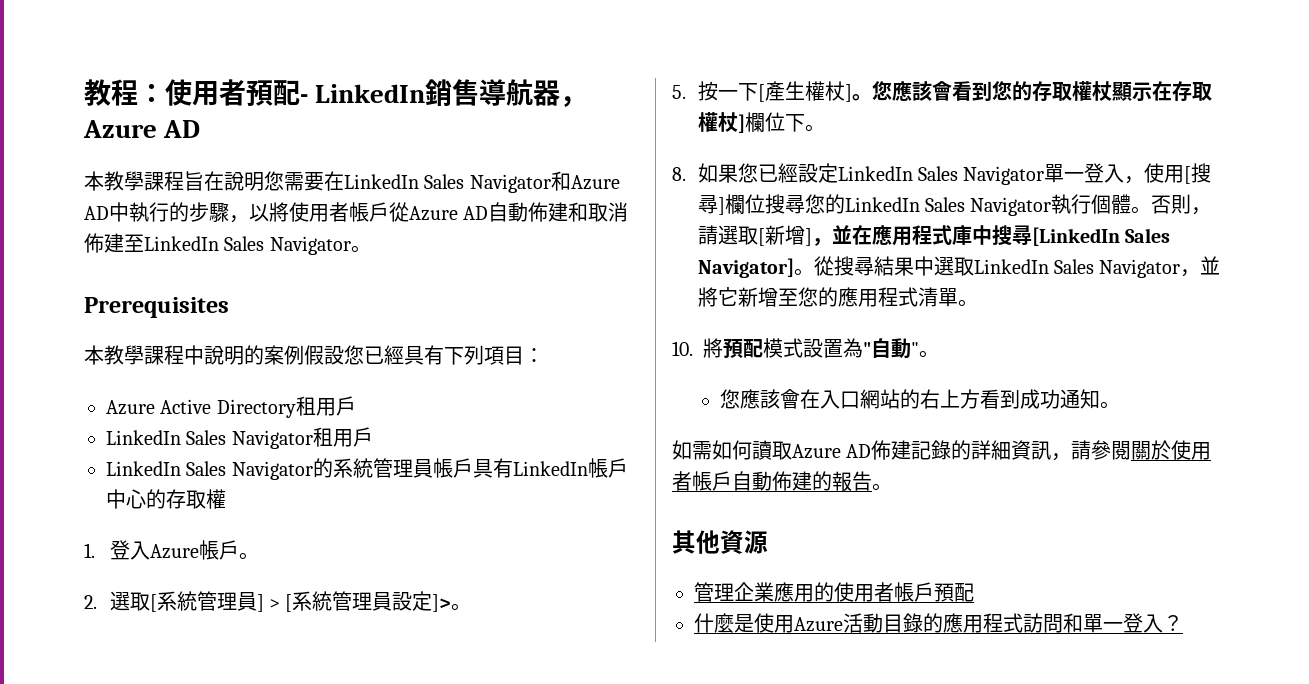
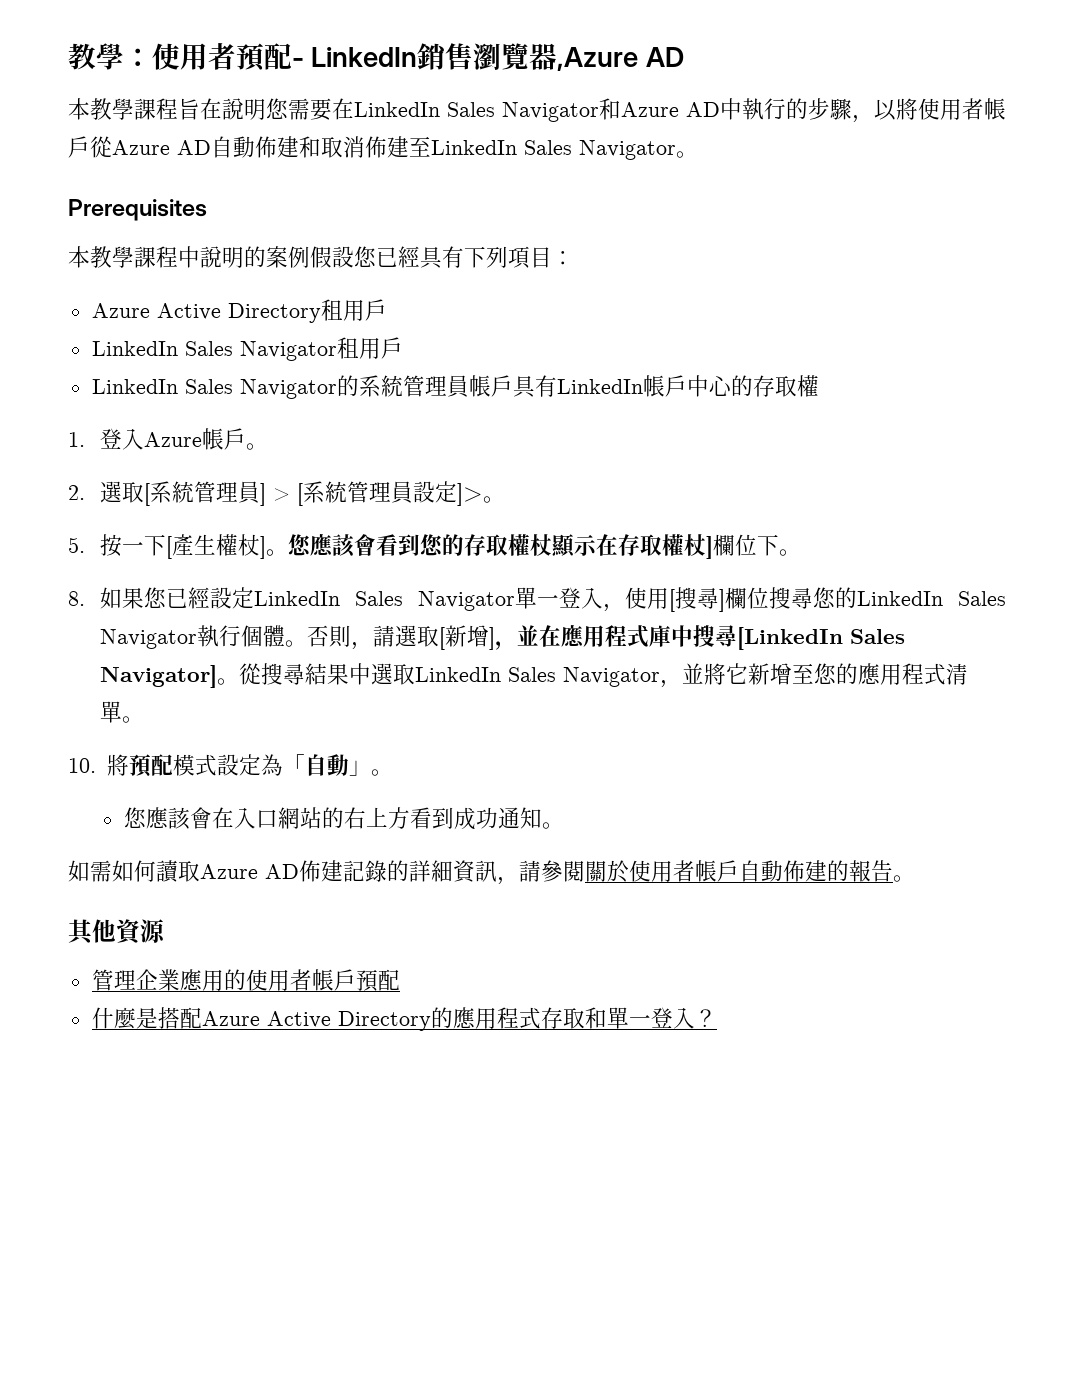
[84,79,138,106] 教程 -> [68,43,124,70] 教學
[479,79,588,107] [83,120,157,138] 導航器，Azure -> [473,43,639,71] 瀏覽器,Azure
[823,338,919,359] 置為"自動" -> [238,754,371,776] 定為「自動」
[754,613,1063,633] 使用Azure活動目錄的應用程式訪問 -> [157,1007,585,1031] 搭配Azure Active Directory的應用程式存取

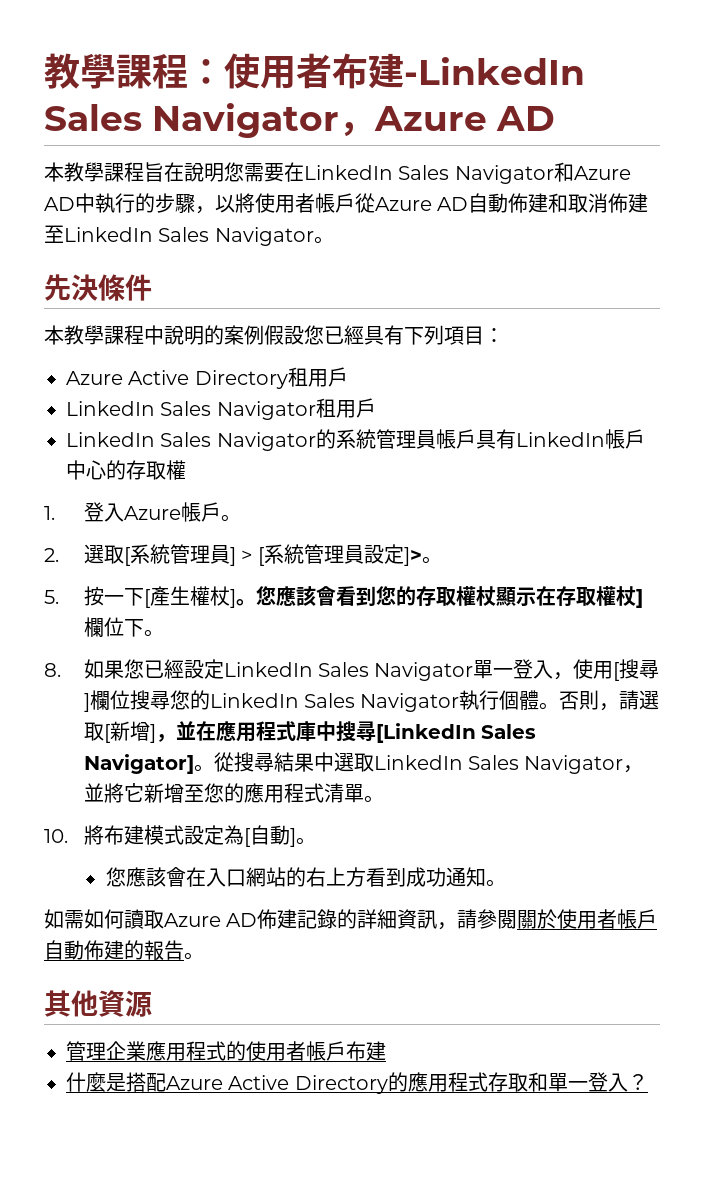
[68,43,124,70] 教學 -> [44,53,188,89] 教學課程
[236,43,639,71] 預配- LinkedIn銷售瀏覽器,Azure -> [332,53,585,89] [44,103,487,138] 布建-LinkedIn Sales Navigator，Azure
[68,199,207,221] Prerequisites -> [44,274,152,301] 先決條件
[128,754,173,777] 預配 -> [103,825,144,845] 布建
[282,754,371,776] 「自動」 -> [243,825,296,847] [自動]
(224, 980) none -> [186,1041,226,1061] 程式
[355,969,400,992] 預配 -> [346,1041,386,1061] 布建

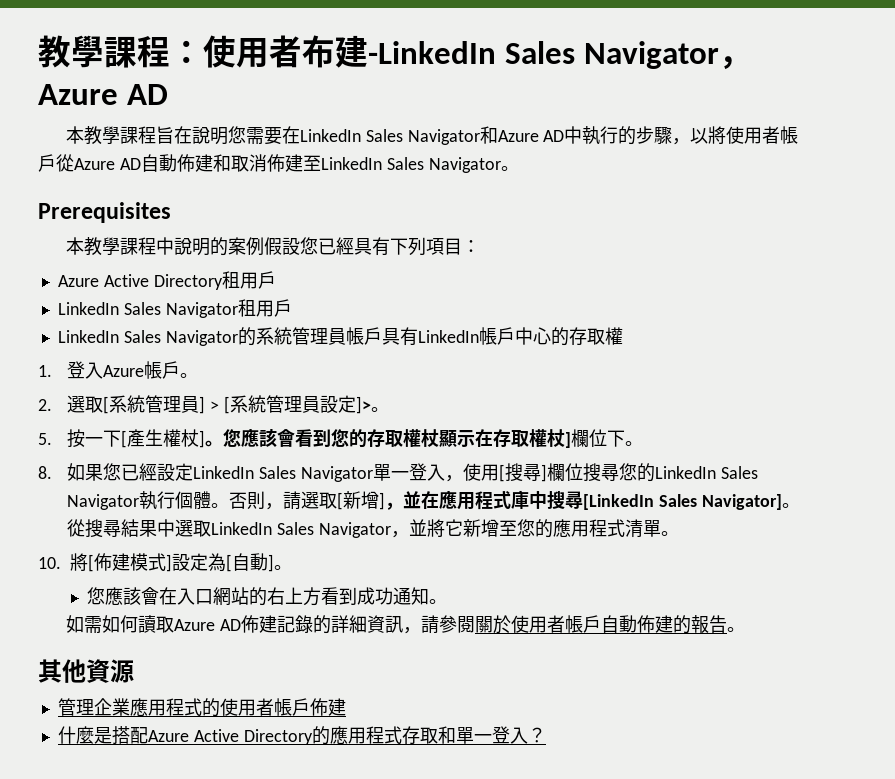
[44,274,152,301] 先決條件 -> [38,202,171,223] Prerequisites
[103,825,184,845] 布建模式 -> [88,553,172,572] [佈建模式]
[346,1041,366,1061] 布 -> [309,698,328,716] 佈

